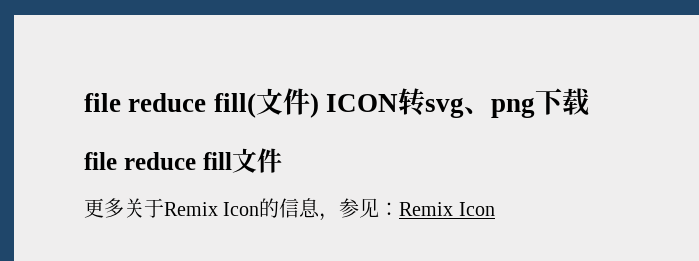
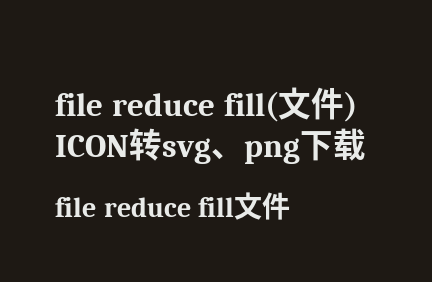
[84,198,495,221] // 更多关于Remix Icon的信息，参见：Remix Icon -> (291, 206) none

